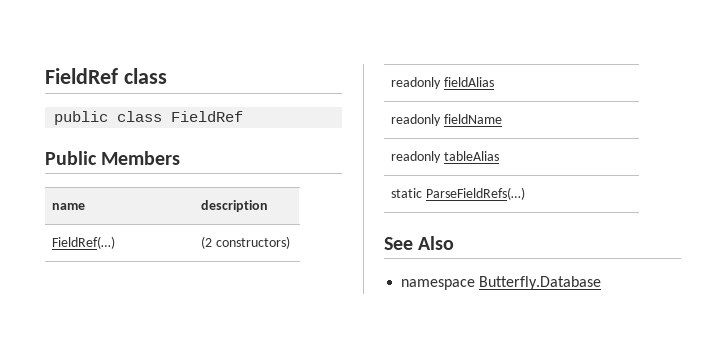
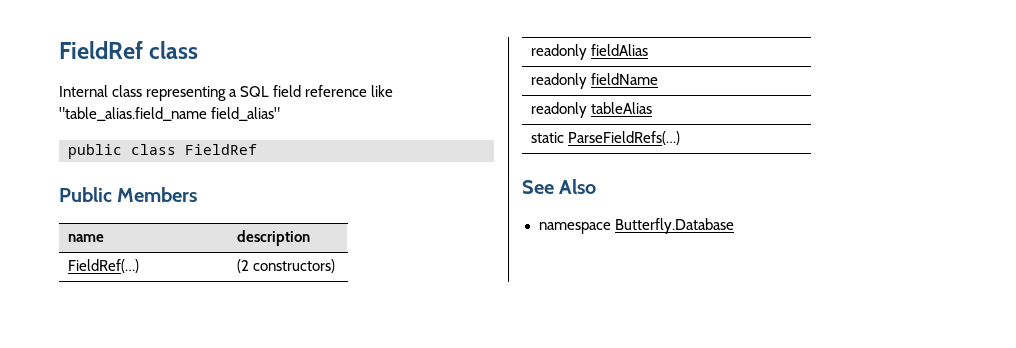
(167, 76) none -> [59,85,394,101] [59,107,281,121] // Internal class representing a SQL field reference like "table_alias.field_name field_alias"

